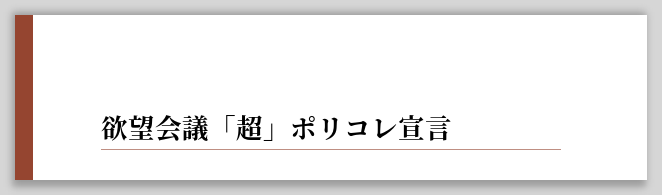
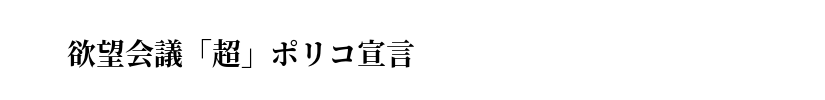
[371,119,398,139] レ -> (357, 55) none

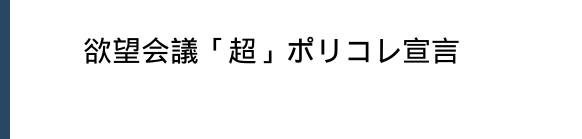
(357, 55) none -> [373,39,402,64] レ

